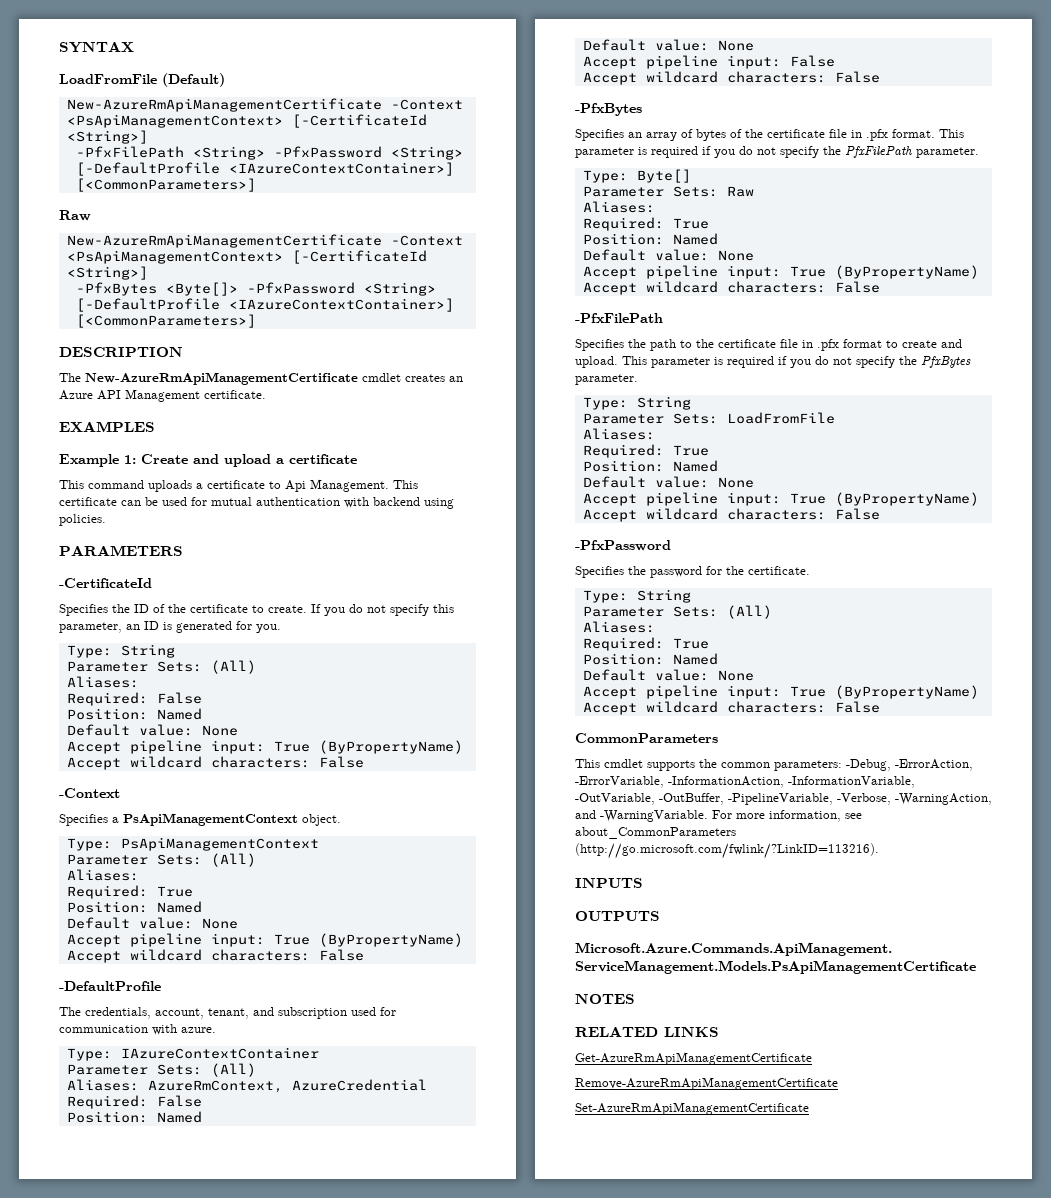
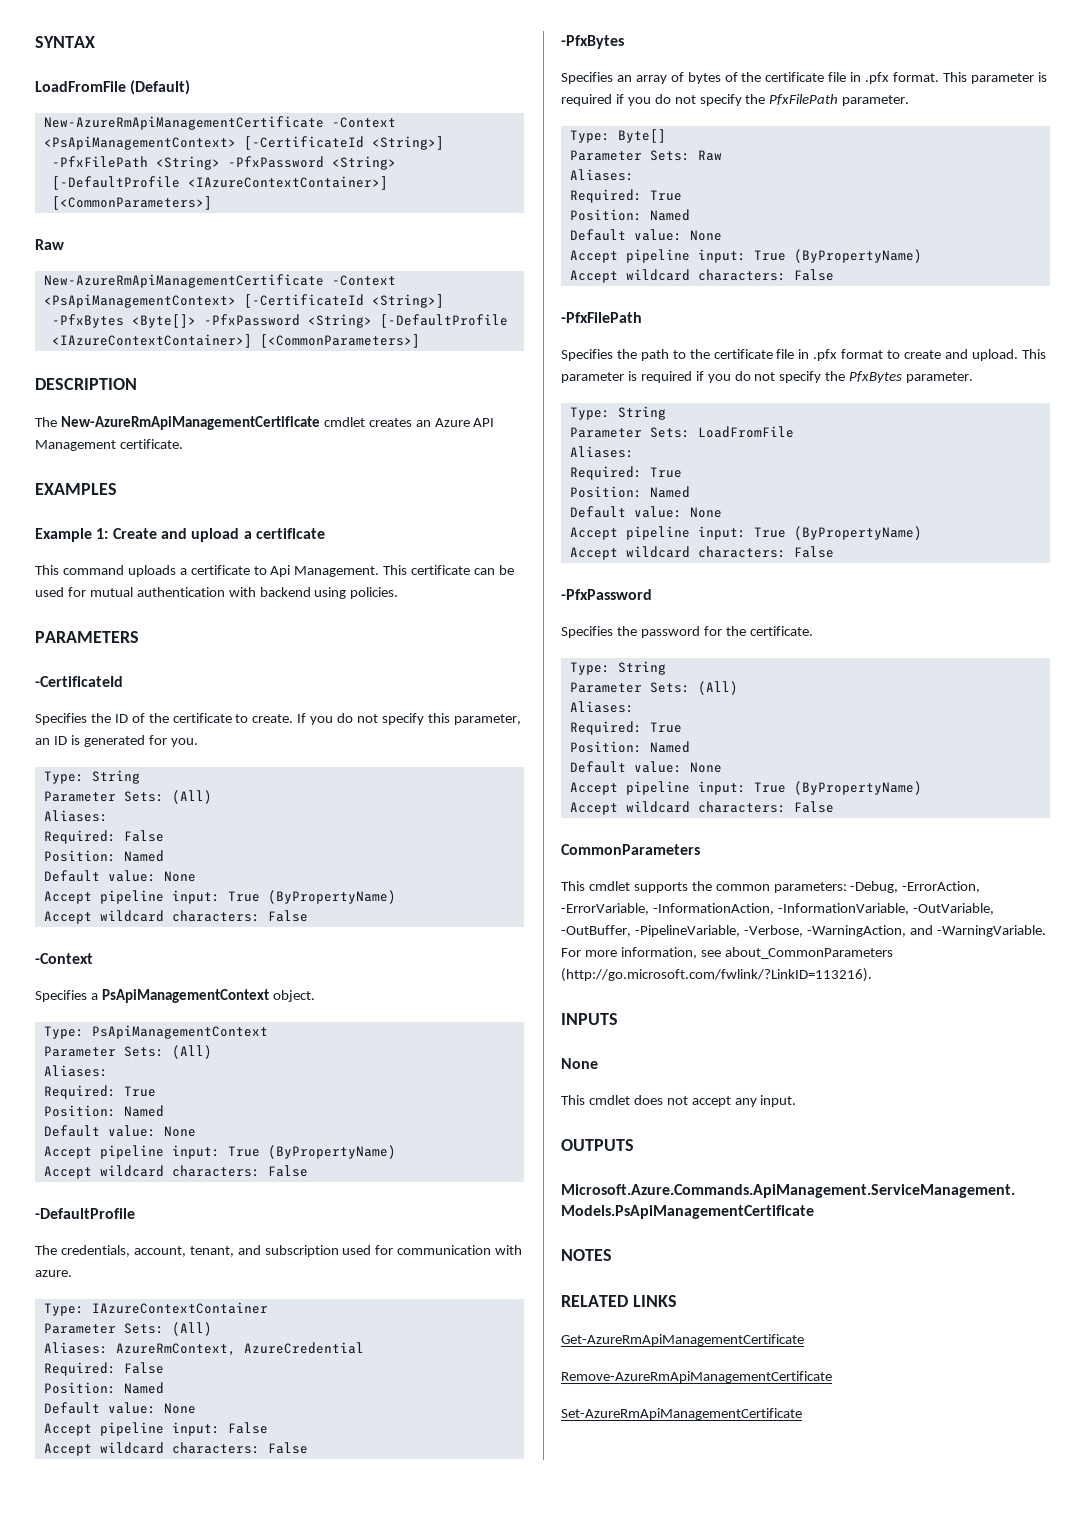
(643, 882) none -> [561,1058,598,1069] [561,1095,797,1107] // None // This cmdlet does not accept any input.

